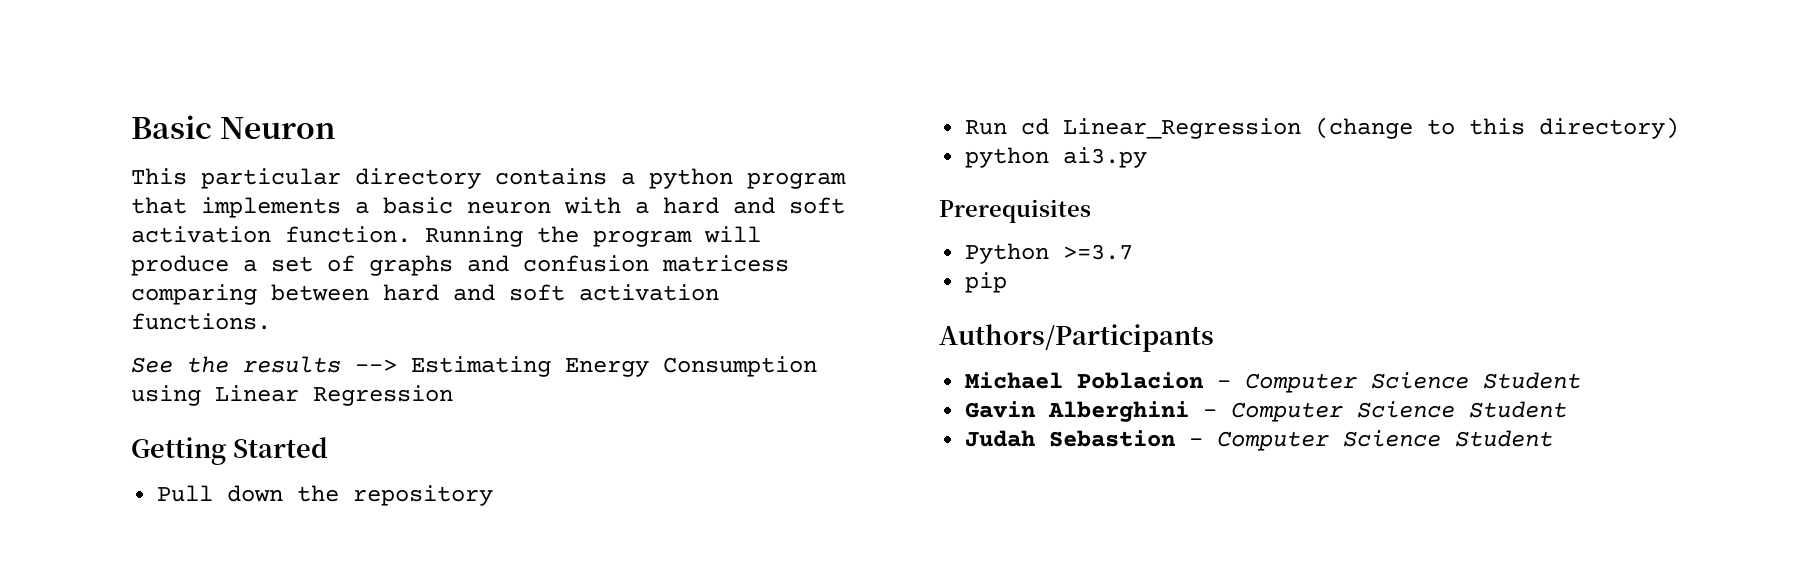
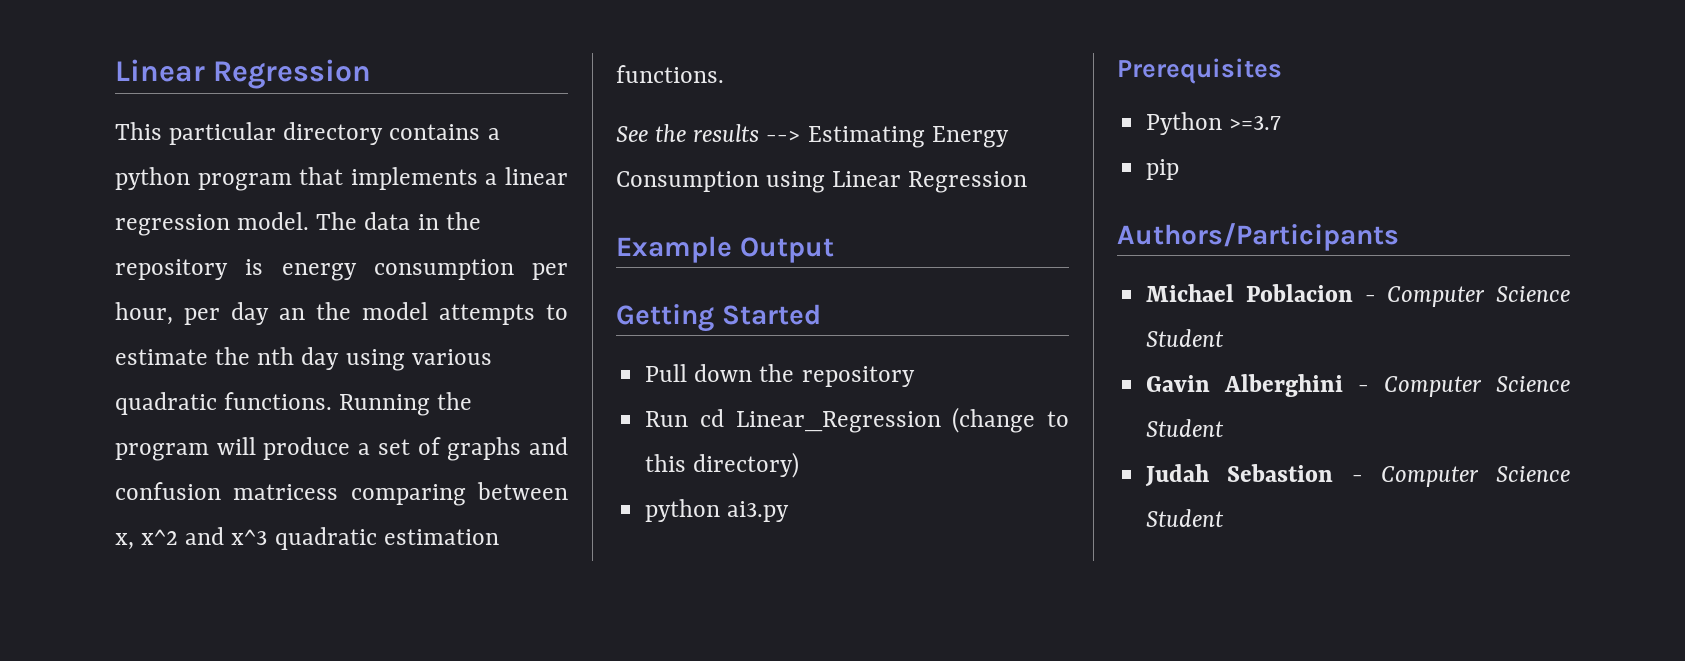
[131,115,337,139] Basic Neuron -> [115,59,372,89] Linear Regression
[383,197,845,214] [131,226,411,243] basic neuron with a hard and soft activation function. -> [505,167,568,185] [115,212,481,236] [115,259,568,281] [115,302,568,325] [115,347,492,371] [115,392,333,415] linear regression model. The data in the repository is energy consumption per hour, per day an the model attempts to estimate the nth day using various quadratic functions.
[383,284,719,301] hard and soft activation -> [115,527,499,550] x, x^2 and x^3 quadratic estimation
(453, 395) none -> [616,236,834,263] // Example Output

